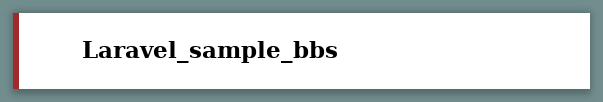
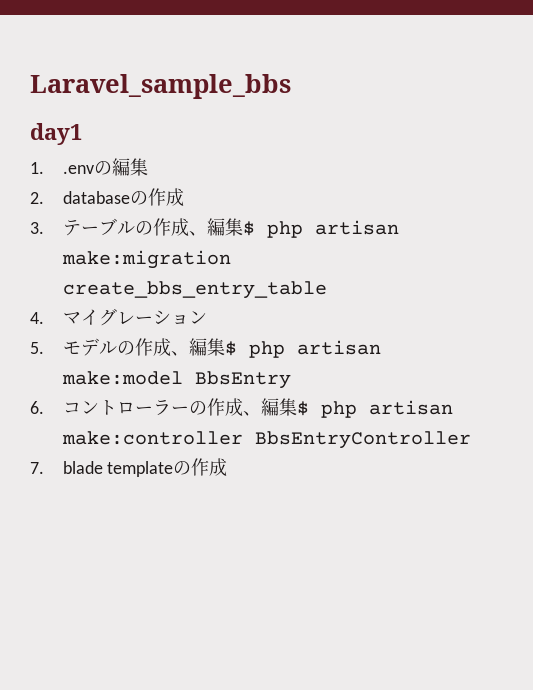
(338, 52) none -> [30,123,82,145] [30,158,148,176] [30,188,184,206] [30,218,399,238] [61,250,231,269] [62,281,327,299] [30,308,207,326] [30,338,381,358] [61,371,291,389] [30,398,453,418] [61,431,471,449] [30,458,228,477] // day1 // 1. .envの編集 // 2. databaseの作成 // 3.テーブルの作成、編集$ php artisan make:migration create_bbs_entry_table // 4.マイグレーション // 5.モデルの作成、編集$ php artisan make:model BbsEntry // 6.コントローラーの作成、編集$ php artisan make:controller BbsEntryController // 7. blade templateの作成

